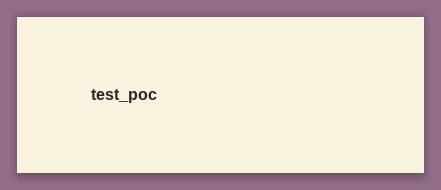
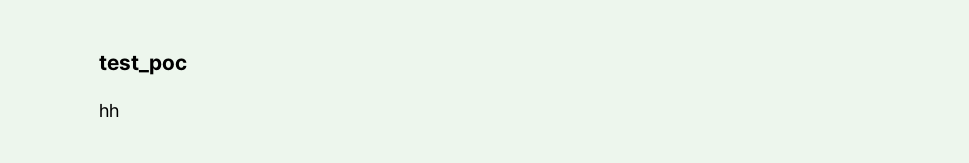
(157, 96) none -> [99,103,119,117] // hh

